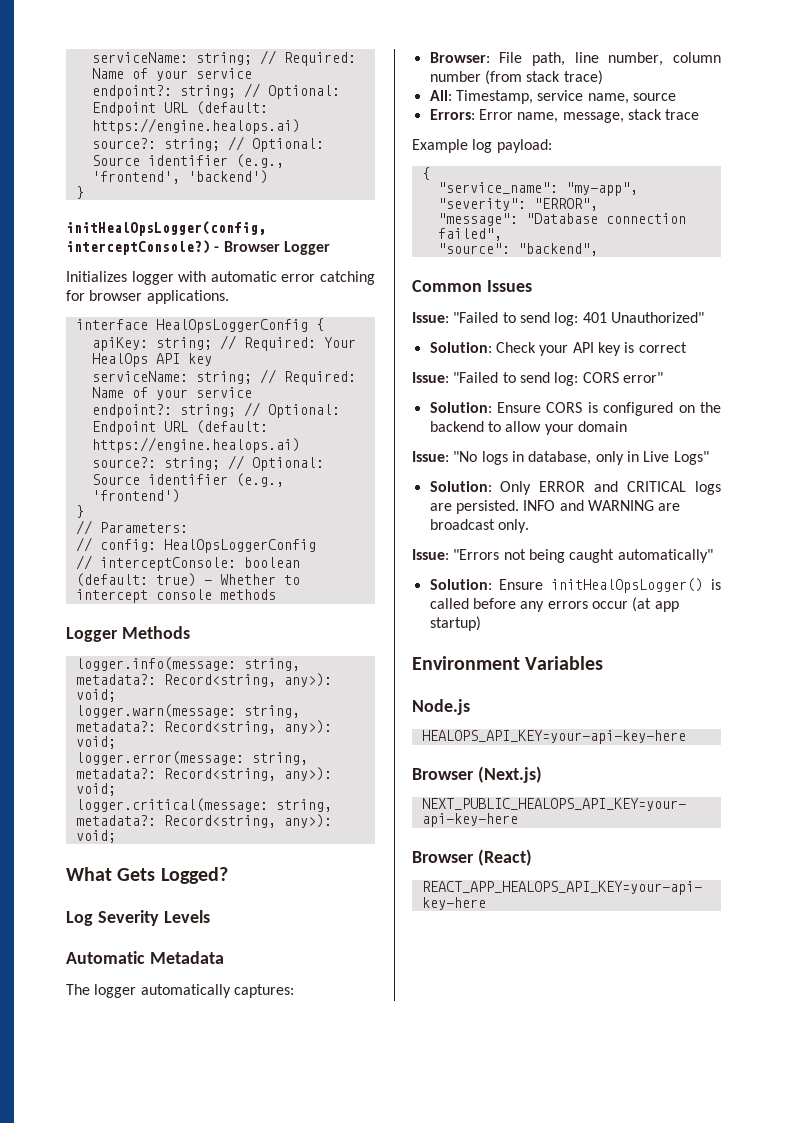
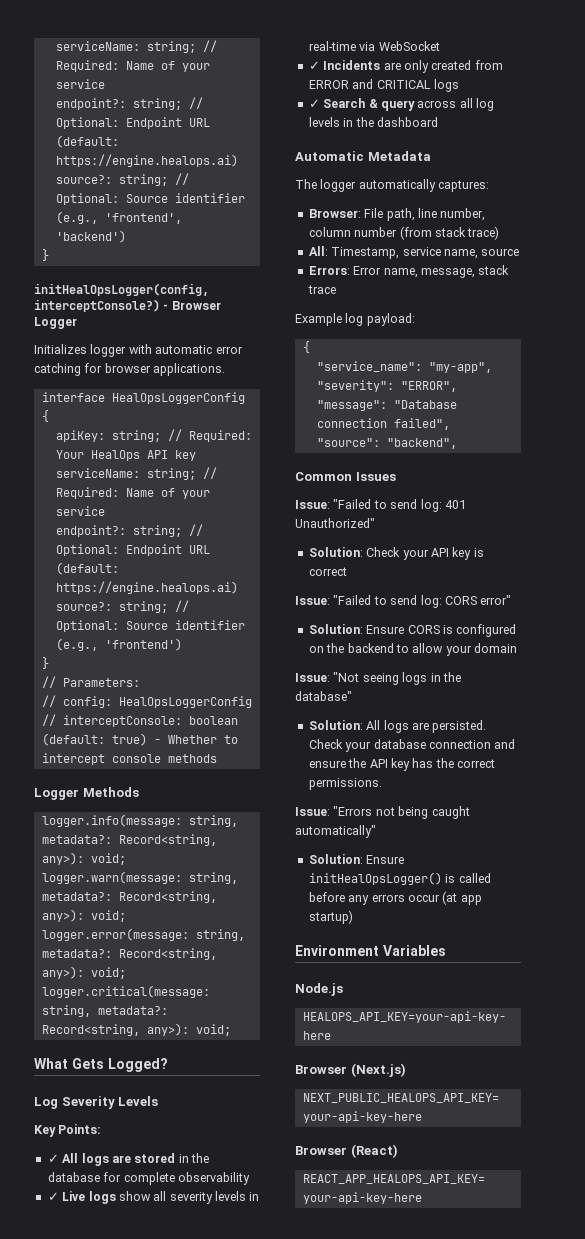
(210, 916) none -> [34,1124,102,1137] [47,1153,209,1166] [47,1172,250,1185] [47,1191,260,1204] [308,41,440,51] [308,60,503,73] [308,79,459,92] [308,98,494,111] [308,117,438,127] // Key Points: // ✓ All logs are stored in the database for complete observability // ✓ Live logs show all severity levels in real-time via WebSocket // ✓ Incidents are only created from ERROR and CRITICAL logs // ✓ Search & query across all log levels in the dashboard
[453,451,709,465] [429,481,721,495] [429,500,681,514] [429,519,529,533] "No logs in database, only in Live Logs" // Solution: Only ERROR and CRITICAL logs are persisted. INFO and WARNING are broadcast only. -> [333,672,461,685] [295,691,352,701] [308,720,487,733] [308,739,516,752] [308,758,495,771] [308,778,382,790] "Not seeing logs in the database" // Solution: All logs are persisted. Check your database connection and ensure the API key has the correct permissions.

